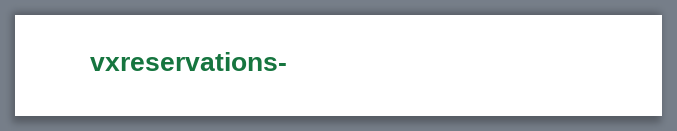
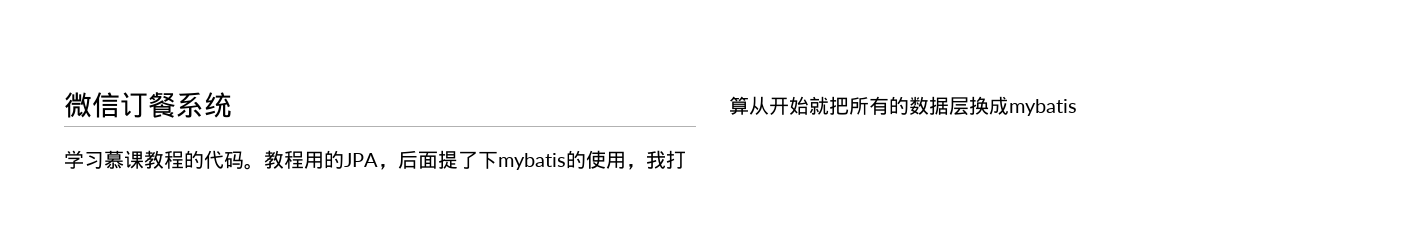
[90,52,287,71] vxreservations- -> [64,92,232,118] [64,150,686,170] [729,96,1077,116] 微信订餐系统 // 学习慕课教程的代码。教程用的JPA，后面提了下mybatis的使用，我打算从开始就把所有的数据层换成mybatis

